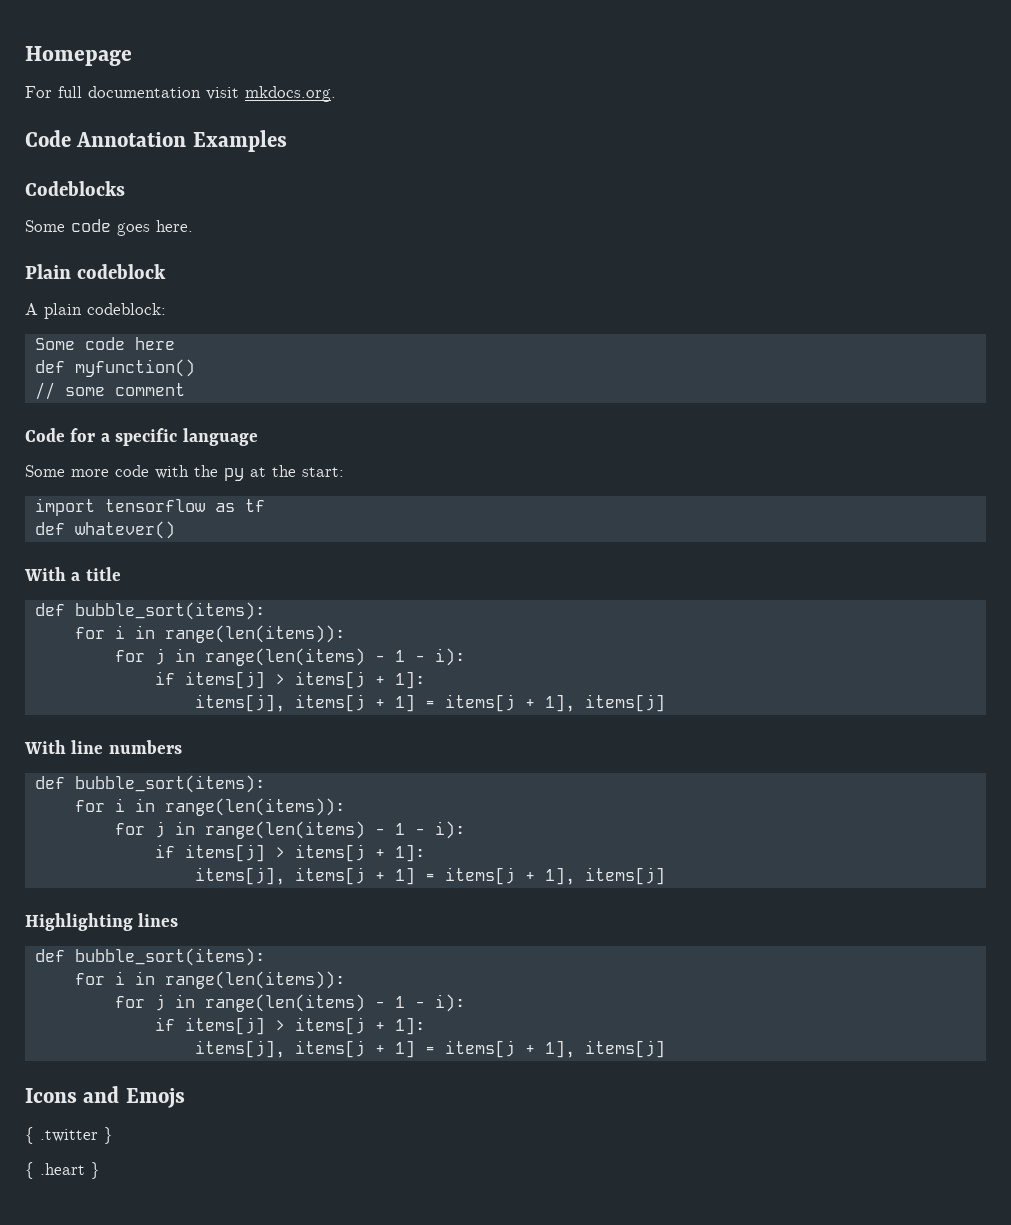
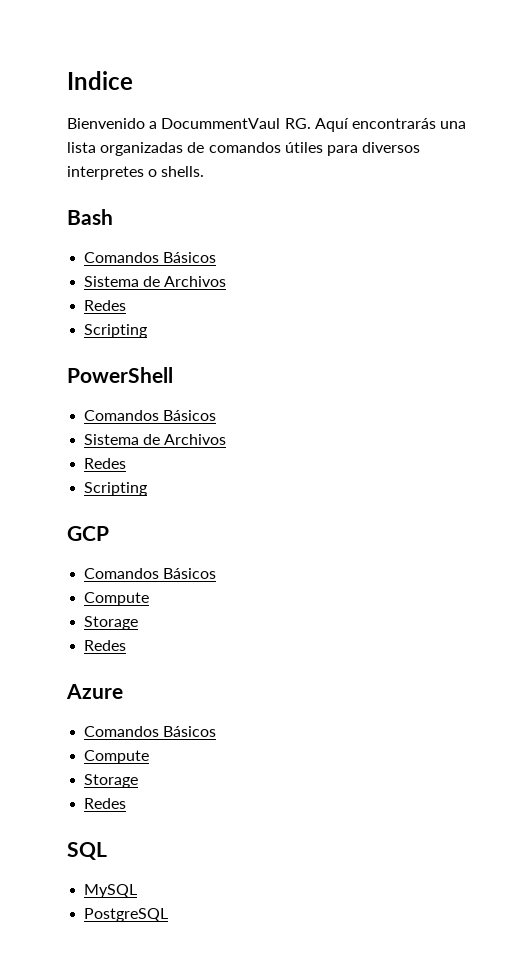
[25,46,132,66] [25,86,336,102] [25,130,287,152] [25,181,125,196] [25,219,193,236] [25,264,166,279] [25,303,166,319] [34,337,175,350] [34,359,195,377] [34,382,185,400] [25,428,258,446] [25,465,344,481] [34,498,265,516] [34,521,175,539] [24,567,121,581] [34,602,265,620] [74,625,345,643] [114,648,465,666] [154,671,425,689] [194,694,665,712] [24,740,182,754] [34,775,265,793] [74,798,345,816] [114,821,465,839] [154,844,425,862] [194,867,665,885] [25,913,179,931] [34,948,265,966] [74,971,345,989] [114,994,465,1012] [154,1017,425,1035] [194,1040,665,1058] [25,1086,185,1108] [25,1127,113,1144] [25,1162,100,1179] Homepage // For full documentation visit mkdocs.org. // Code Annotation Examples // Codeblocks // Some code goes here. // Plain codeblock // A plain codeblock: // Some code here // def myfunction() // // some comment // Code for a specific language // Some more code with the py at the start: // import tensorflow as tf // def whatever() // With a title // def bubble_sort(items): // for i in range(len(items)): // for j in range(len(items) - 1 - i): // if items[j] > items[j + 1]: // items[j], items[j + 1] = items[j + 1], items[j] // With line numbers // def bubble_sort(items): // for i in range(len(items)): // for j in range(len(items) - 1 - i): // if items[j] > items[j + 1]: // items[j], items[j + 1] = items[j + 1], items[j] // Highlighting lines // def bubble_sort(items): // for i in range(len(items)): // for j in range(len(items) - 1 - i): // if items[j] > items[j + 1]: // items[j], items[j + 1] = items[j + 1], items[j] // Icons and Emojs // { .twitter } // { .heart } -> [67,71,133,90] [67,118,467,132] [67,142,421,156] [67,166,205,180] [67,209,113,225] [84,252,217,263] [84,276,227,287] [84,300,127,311] [84,324,148,338] [67,367,173,383] [84,410,217,421] [84,434,227,445] [84,458,127,469] [84,482,148,496] [67,526,109,541] [84,568,217,579] [84,592,150,606] [84,616,139,630] [84,640,127,651] [66,684,123,699] [84,726,217,737] [84,750,150,764] [84,774,139,788] [84,798,127,809] [67,842,107,860] [84,884,138,898] [84,908,169,922] Indice // Bienvenido a DocummentVaul RG. Aquí encontrarás una lista organizadas de comandos útiles para diversos interpretes o shells. // Bash // Comandos Básicos // Sistema de Archivos // Redes // Scripting // PowerShell // Comandos Básicos // Sistema de Archivos // Redes // Scripting // GCP // Comandos Básicos // Compute // Storage // Redes // Azure // Comandos Básicos // Compute // Storage // Redes // SQL // MySQL // PostgreSQL

